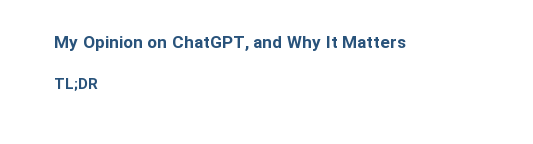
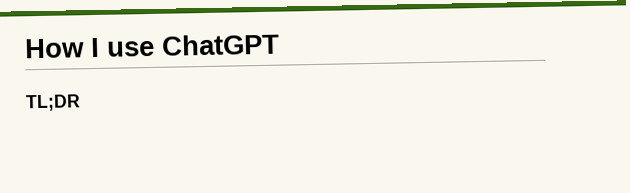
[54,36,407,51] My Opinion on ChatGPT, and Why It Matters -> [24,33,280,59] How I use ChatGPT

